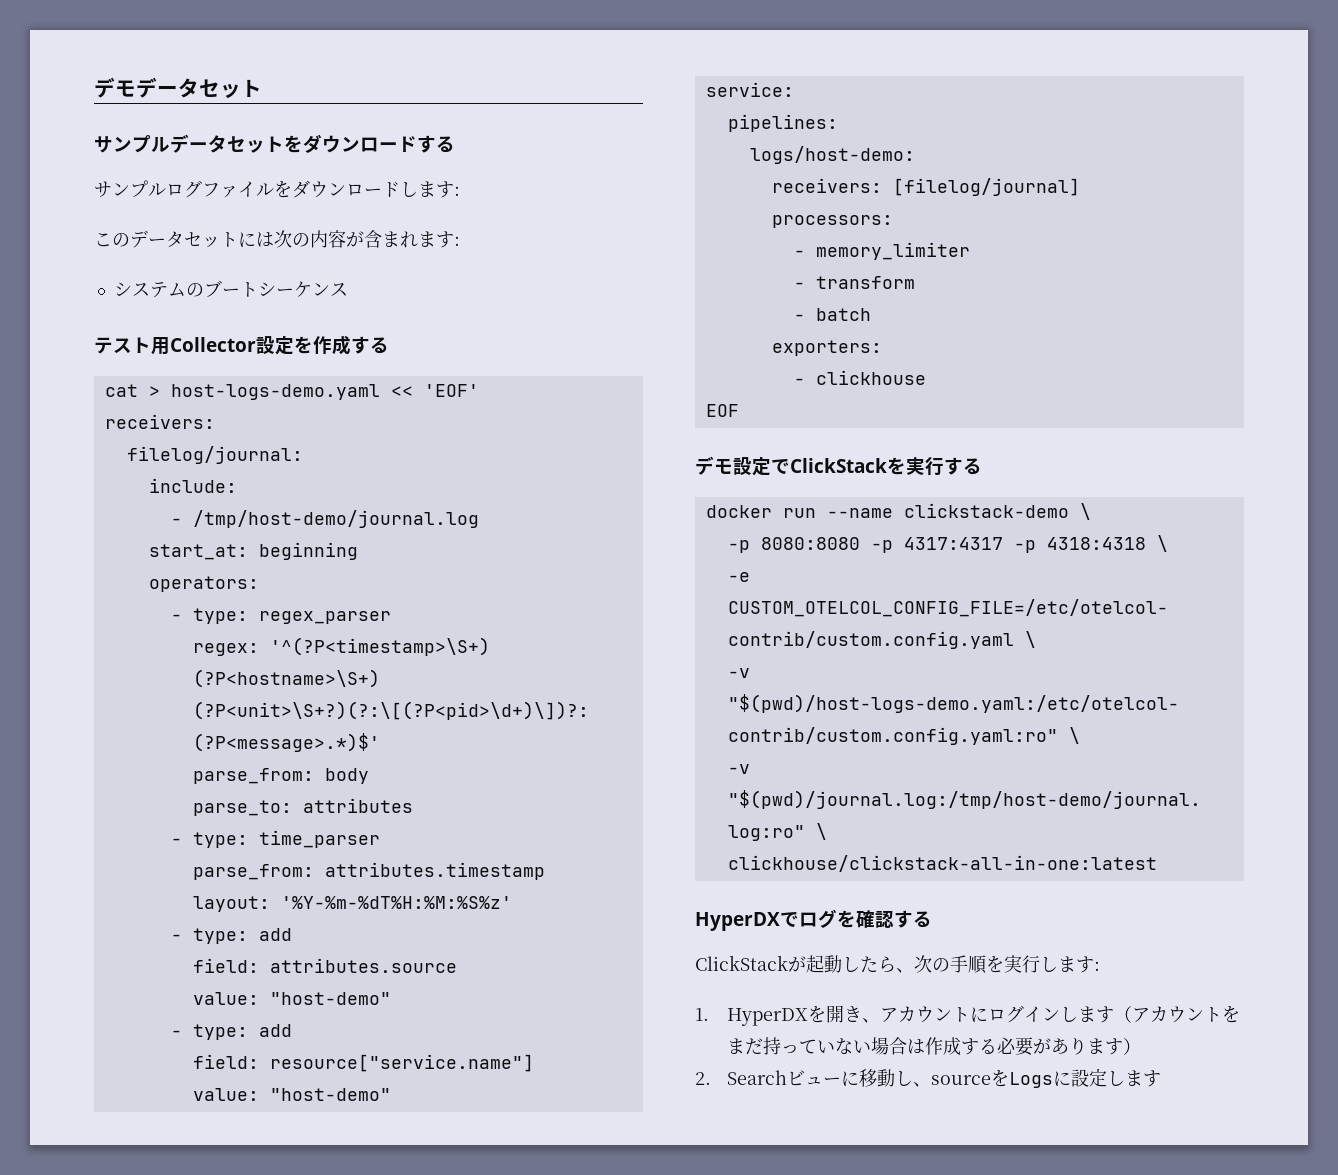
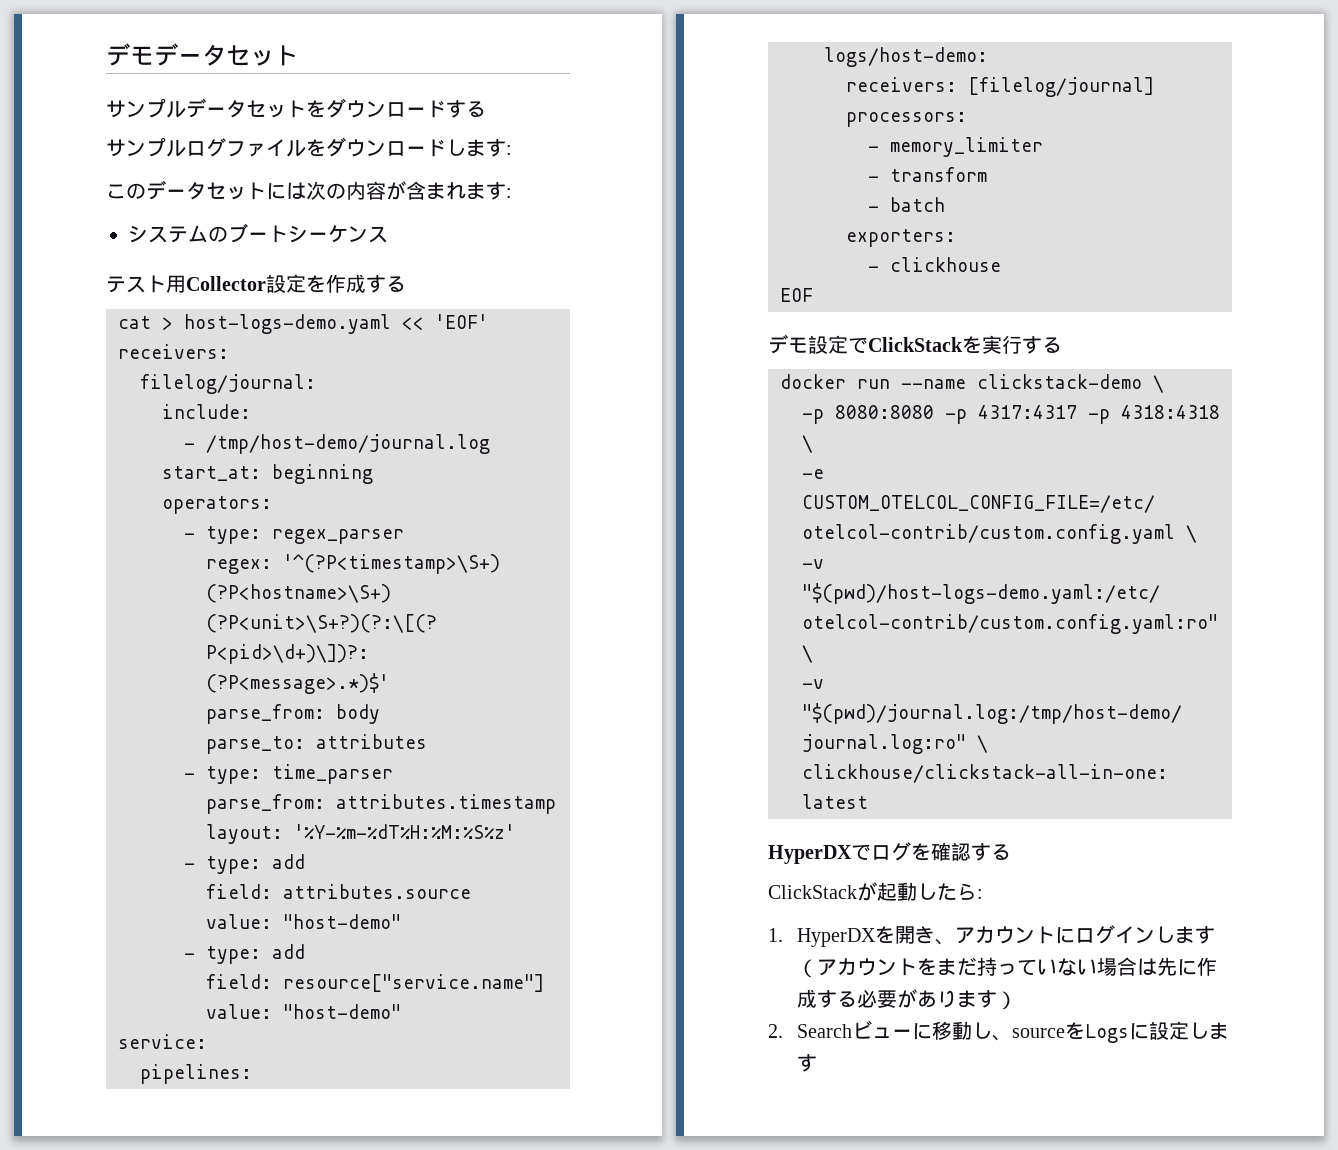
[896,955,1094,974] 、次の手順を実行します -> (977, 891) none
(926, 1046) none -> [1157,957,1198,976] 先に

